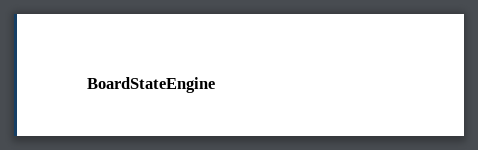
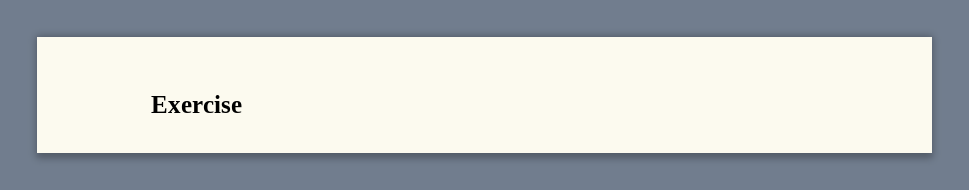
[87,77,215,93] BoardStateEngine -> [151,95,242,113] Exercise

